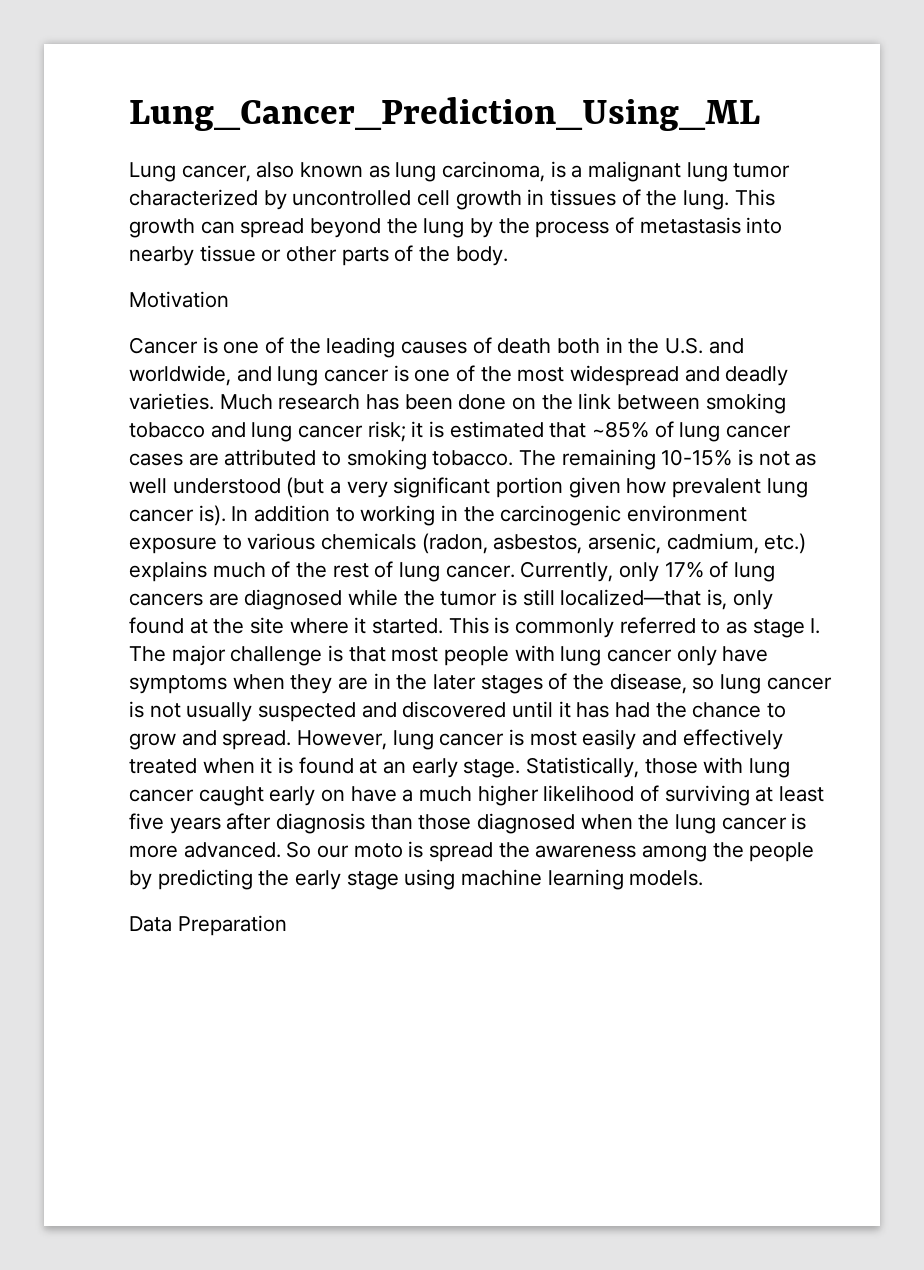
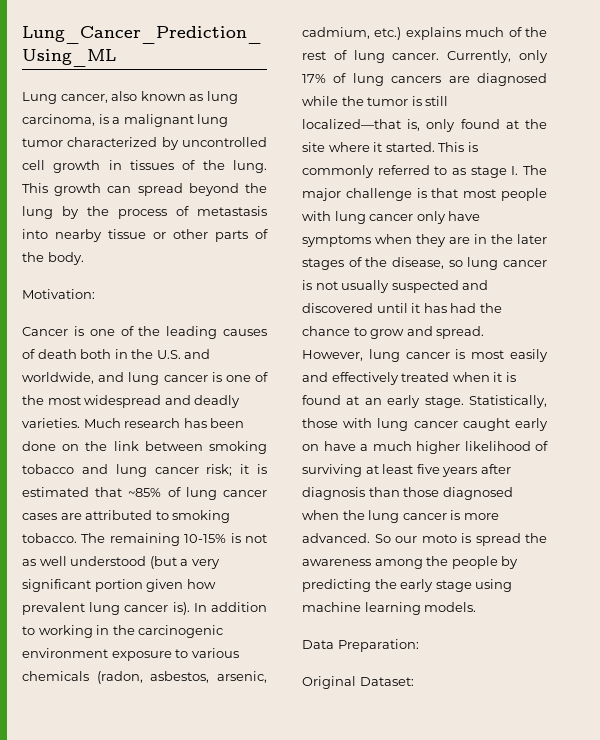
[129,291,229,308] Motivation -> [22,289,95,299] Motivation:
[177,915,287,936] Preparation -> [337,639,419,652] [302,676,414,689] Preparation: // Original Dataset:

